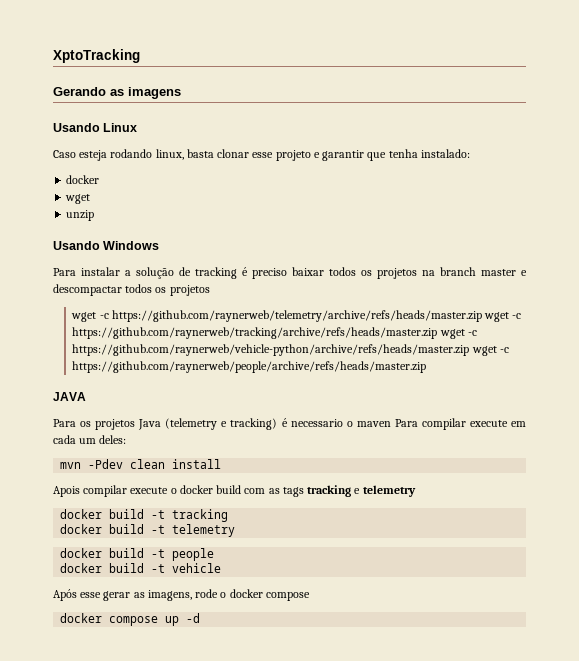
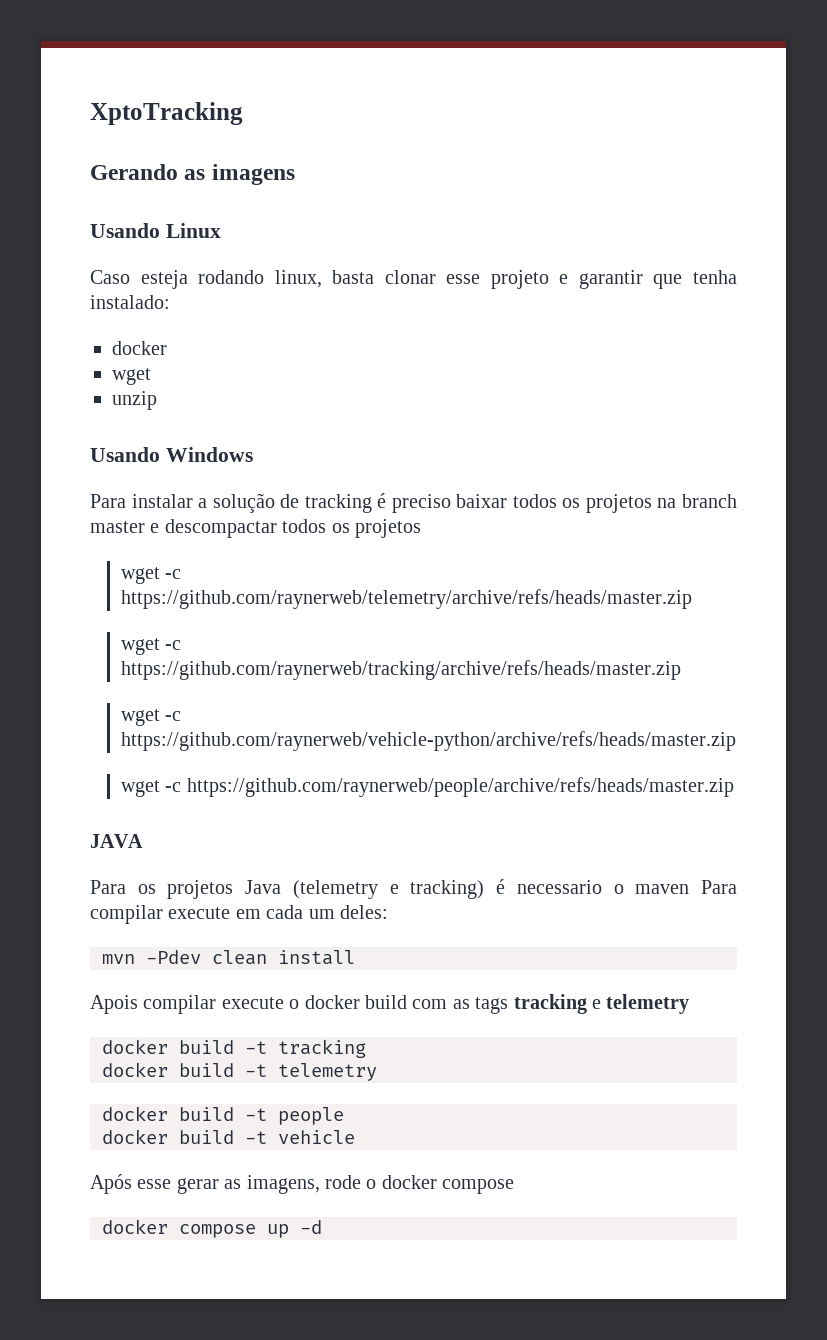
(482, 316) none -> (692, 599) //
(438, 333) none -> (681, 670) //
(470, 350) none -> (736, 741) //

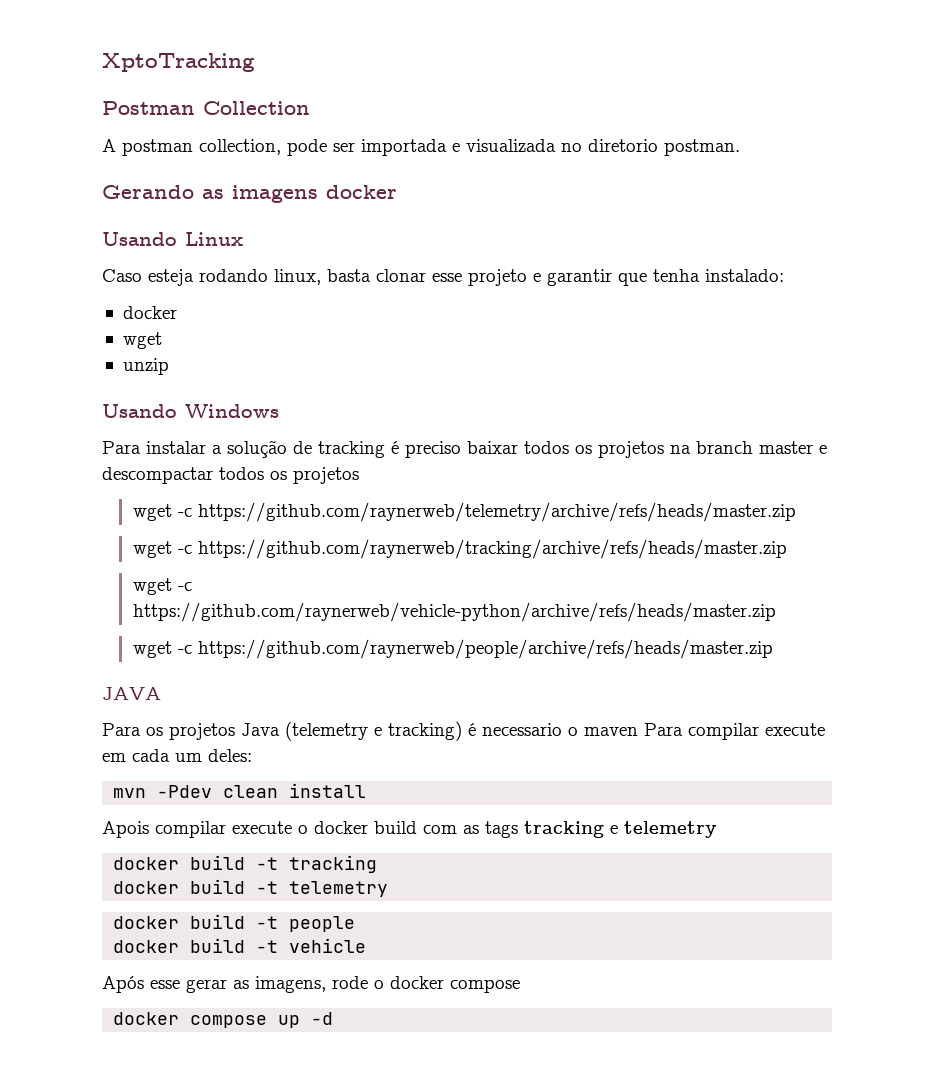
(243, 113) none -> [102,101,310,115] [102,139,740,156] // Postman Collection // A postman collection, pode ser importada e visualizada no diretorio postman.
(295, 174) none -> [326,185,397,199] docker

